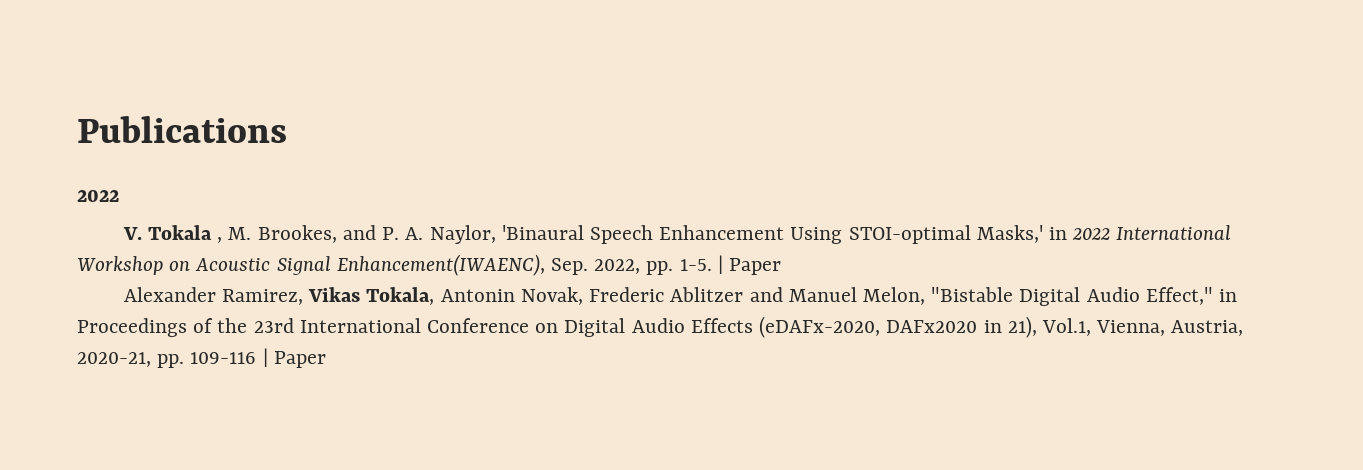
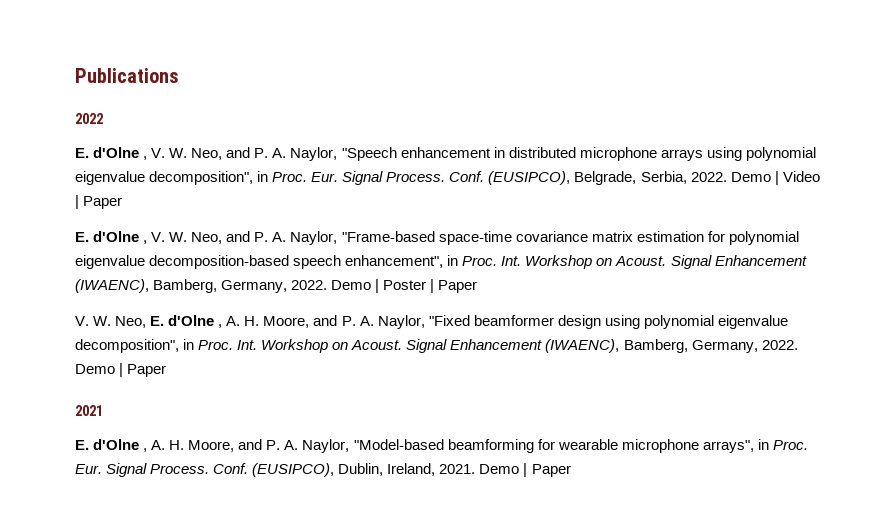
[122,225,1232,244] [77,254,782,276] [123,287,1237,306] [77,316,1244,338] [77,352,257,368] V. Tokala , M. Brookes, and P. A. Naylor, 'Binaural Speech Enhancement Using STOI-optimal Masks,' in 2022 International Workshop on Acoustic Signal Enhancement(IWAENC), Sep. 2022, pp. 1-5. | Paper // Alexander Ramirez, Vikas Tokala, Antonin Novak, Frederic Ablitzer and Manuel Melon, "Bistable Digital Audio Effect," in Proceedings of the 23rd International Conference on Digital Audio Effects (eDAFx-2020, DAFx2020 in 21), Vol.1, Vienna, Austria, 2020-21, pp. 109-116 -> [75,147,816,161] [75,171,820,185] [75,195,123,209] [75,231,799,245] [75,255,807,269] [75,279,478,293] [75,315,788,329] [75,339,798,353] [75,363,167,377] [75,405,103,416] [75,439,808,453] [75,463,520,477] E. d'Olne , V. W. Neo, and P. A. Naylor, "Speech enhancement in distributed microphone arrays using polynomial eigenvalue decomposition", in Proc. Eur. Signal Process. Conf. (EUSIPCO), Belgrade, Serbia, 2022. Demo | Video | Paper // E. d'Olne , V. W. Neo, and P. A. Naylor, "Frame-based space-time covariance matrix estimation for polynomial eigenvalue decomposition-based speech enhancement", in Proc. Int. Workshop on Acoust. Signal Enhancement (IWAENC), Bamberg, Germany, 2022. Demo | Poster | Paper // V. W. Neo, E. d'Olne , A. H. Moore, and P. A. Naylor, "Fixed beamformer design using polynomial eigenvalue decomposition", in Proc. Int. Workshop on Acoust. Signal Enhancement (IWAENC), Bamberg, Germany, 2022. Demo | Paper // 2021 // E. d'Olne , A. H. Moore, and P. A. Naylor, "Model-based beamforming for wearable microphone arrays", in Proc. Eur. Signal Process. Conf. (EUSIPCO), Dublin, Ireland, 2021. Demo

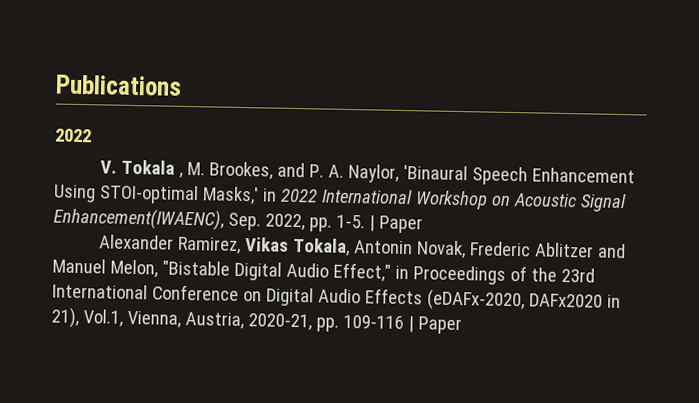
[75,147,816,161] [75,171,820,185] [75,195,123,209] [75,231,799,245] [75,255,807,269] [75,279,478,293] [75,315,788,329] [75,339,798,353] [75,363,167,377] [75,405,103,416] [75,439,808,453] [75,463,520,477] E. d'Olne , V. W. Neo, and P. A. Naylor, "Speech enhancement in distributed microphone arrays using polynomial eigenvalue decomposition", in Proc. Eur. Signal Process. Conf. (EUSIPCO), Belgrade, Serbia, 2022. Demo | Video | Paper // E. d'Olne , V. W. Neo, and P. A. Naylor, "Frame-based space-time covariance matrix estimation for polynomial eigenvalue decomposition-based speech enhancement", in Proc. Int. Workshop on Acoust. Signal Enhancement (IWAENC), Bamberg, Germany, 2022. Demo | Poster | Paper // V. W. Neo, E. d'Olne , A. H. Moore, and P. A. Naylor, "Fixed beamformer design using polynomial eigenvalue decomposition", in Proc. Int. Workshop on Acoust. Signal Enhancement (IWAENC), Bamberg, Germany, 2022. Demo | Paper // 2021 // E. d'Olne , A. H. Moore, and P. A. Naylor, "Model-based beamforming for wearable microphone arrays", in Proc. Eur. Signal Process. Conf. (EUSIPCO), Dublin, Ireland, 2021. Demo -> [100,159,635,186] [53,184,627,213] [53,207,423,234] [99,234,626,259] [52,258,595,285] [52,283,621,312] [51,307,404,332] V. Tokala , M. Brookes, and P. A. Naylor, 'Binaural Speech Enhancement Using STOI-optimal Masks,' in 2022 International Workshop on Acoustic Signal Enhancement(IWAENC), Sep. 2022, pp. 1-5. | Paper // Alexander Ramirez, Vikas Tokala, Antonin Novak, Frederic Ablitzer and Manuel Melon, "Bistable Digital Audio Effect," in Proceedings of the 23rd International Conference on Digital Audio Effects (eDAFx-2020, DAFx2020 in 21), Vol.1, Vienna, Austria, 2020-21, pp. 109-116

